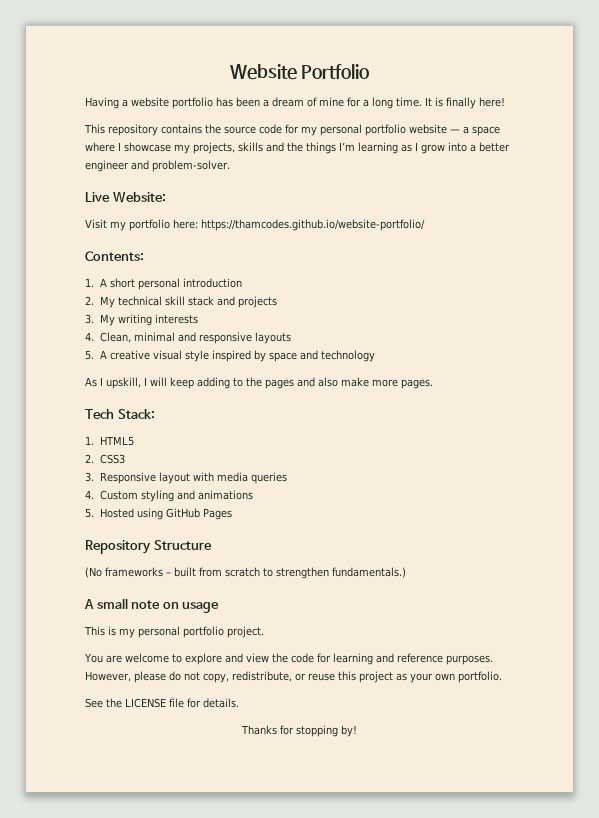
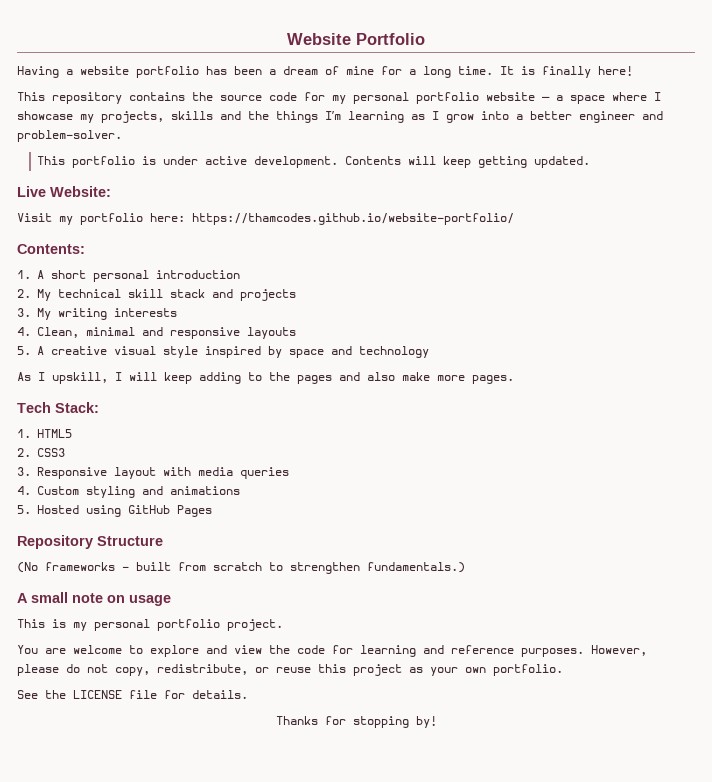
(230, 166) none -> [37,156,591,168] // This portfolio is under active development. Contents will keep getting updated.

